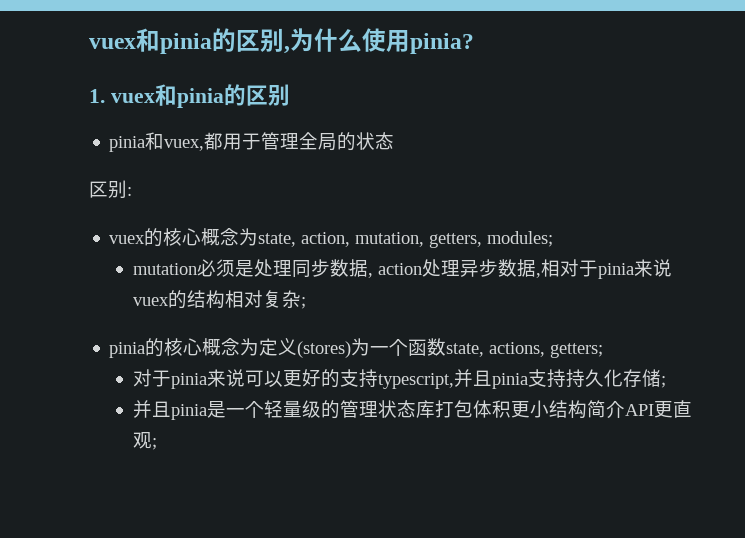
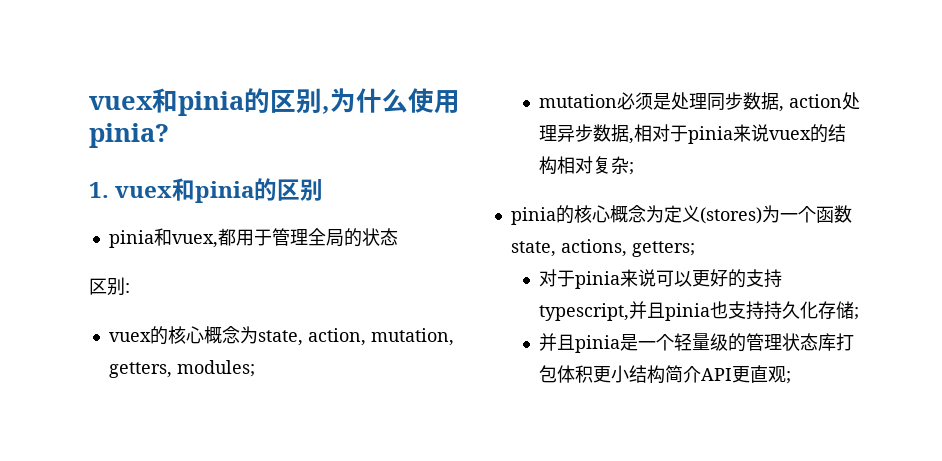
(528, 381) none -> [710,301,729,319] 也

